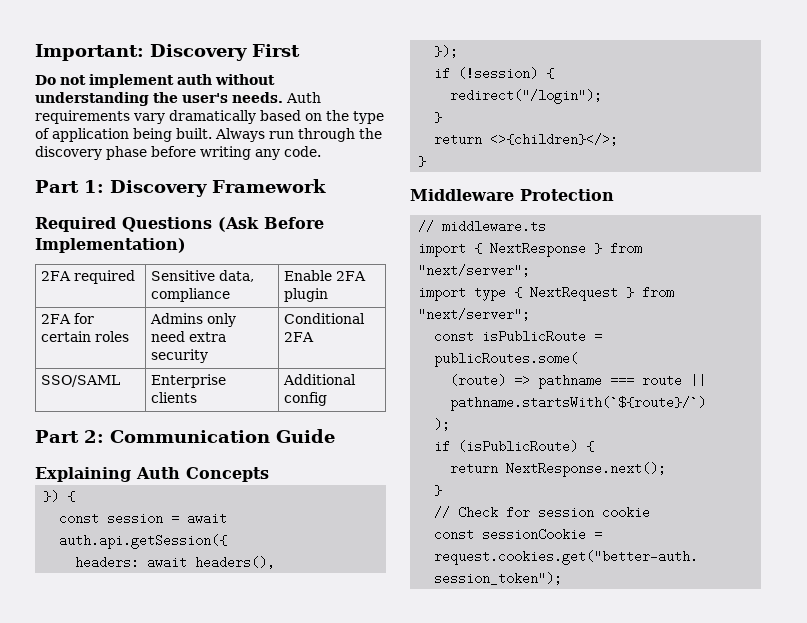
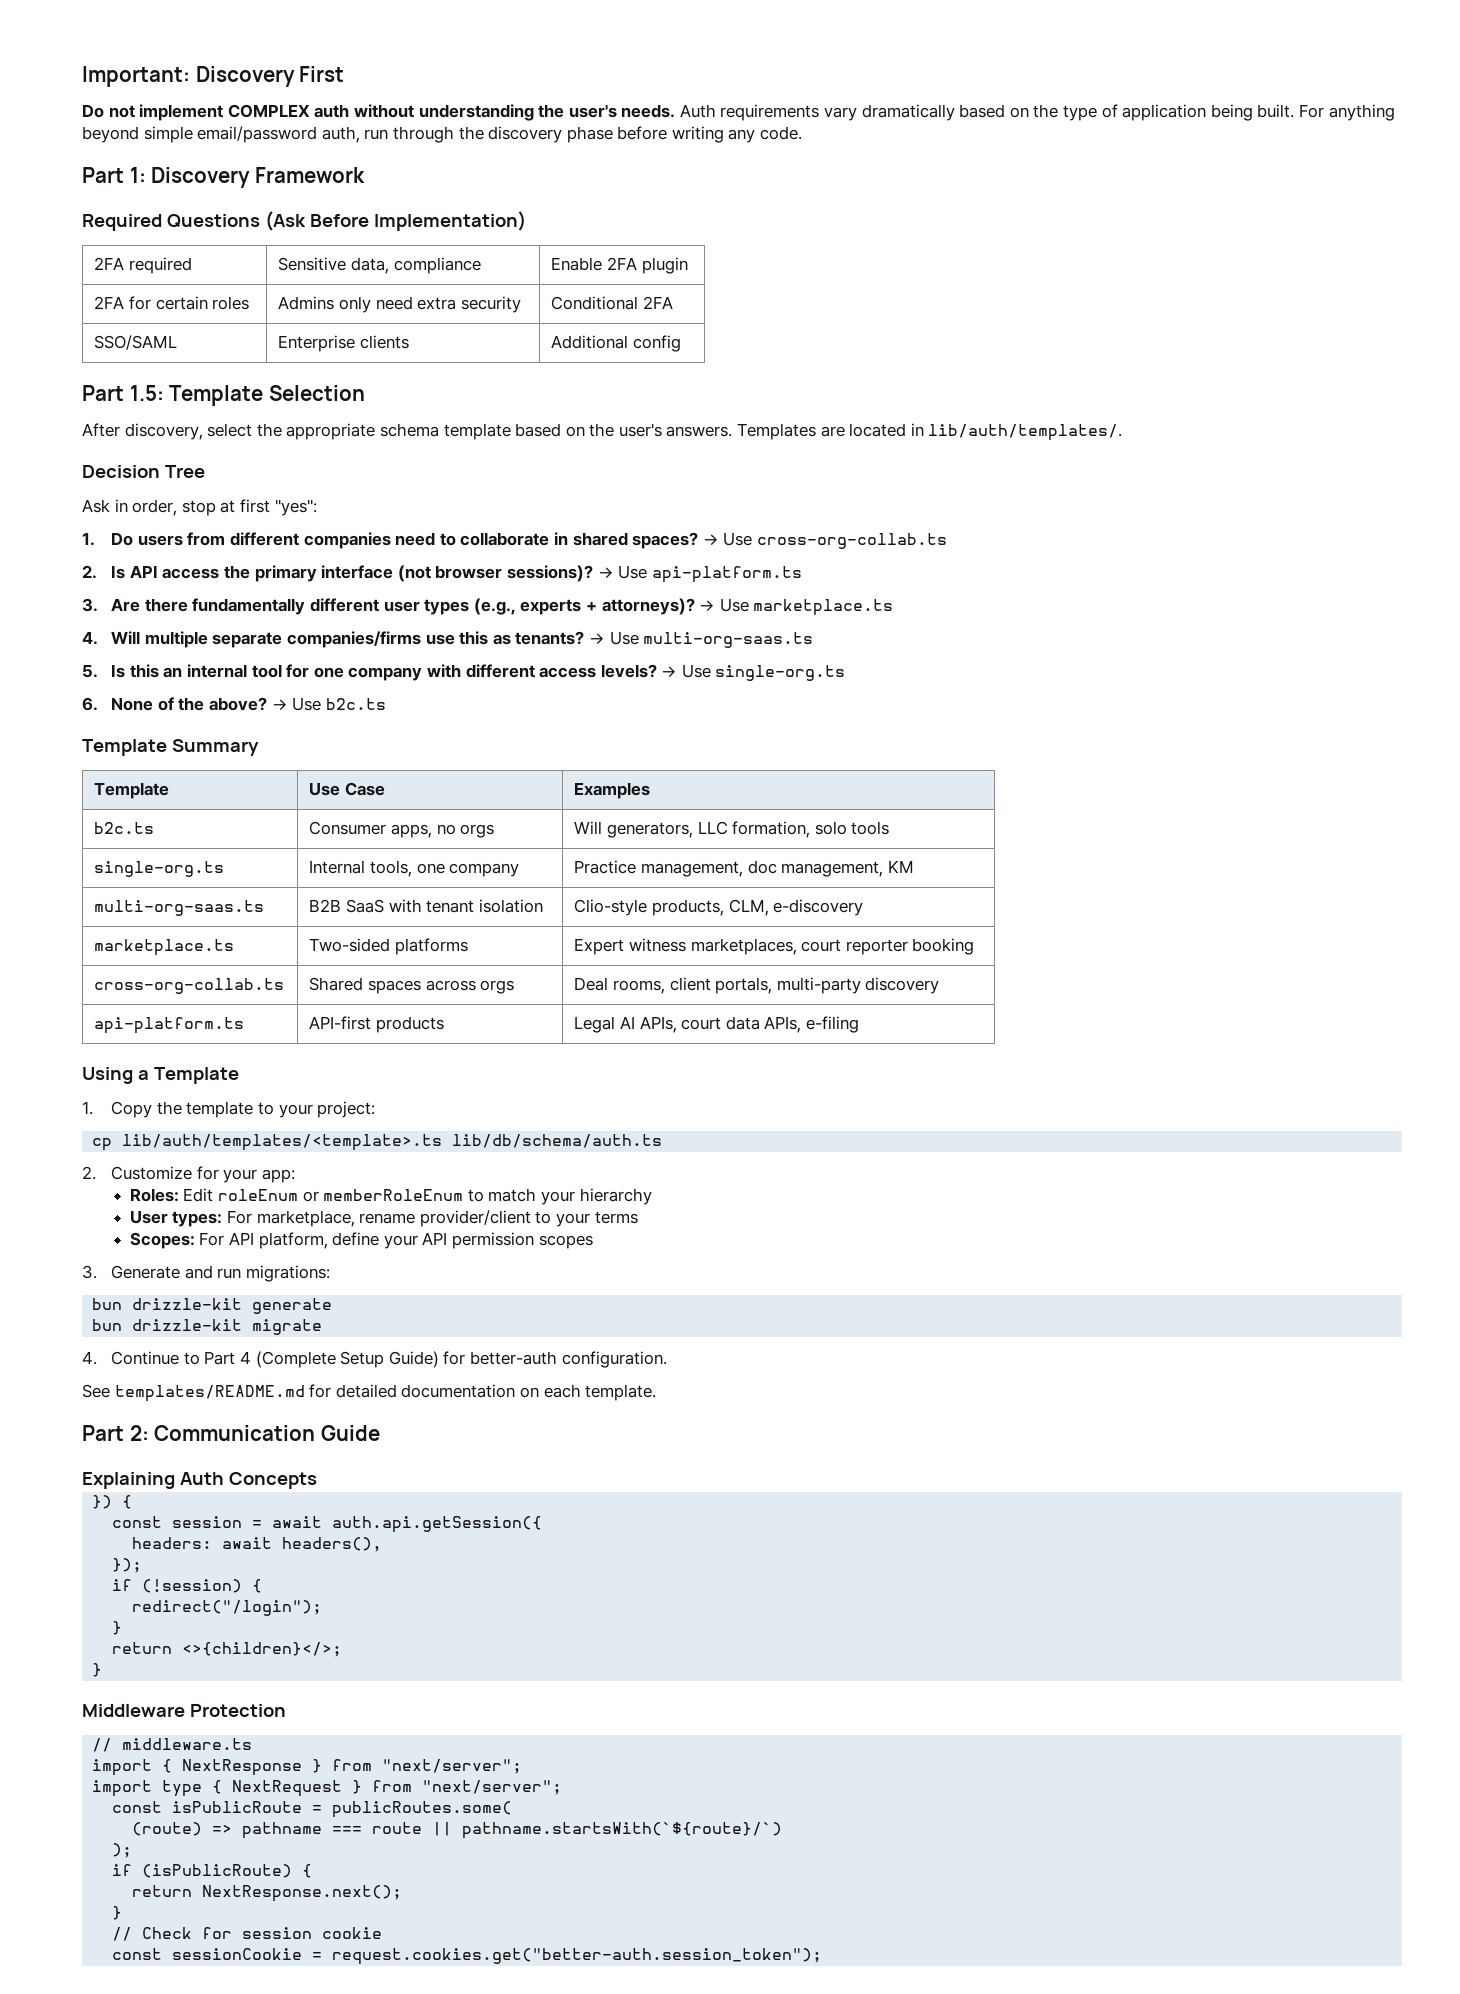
(174, 81) none -> [227,104,310,118] COMPLEX
[215,128,265,142] Always -> [1298,104,1395,121] [82,126,360,143] For anything beyond simple email/password auth,
(328, 399) none -> [82,385,365,406] [82,423,1123,441] [82,465,205,478] [82,499,317,516] [82,532,947,549] [82,565,802,583] [82,598,894,616] [82,631,814,648] [82,664,846,681] [82,697,386,711] [82,739,259,756] [94,782,170,799] [309,782,385,796] [574,782,651,799] [94,822,155,834] [309,821,495,838] [574,821,890,838] [94,861,225,877] [309,860,520,877] [574,860,914,877] [94,900,265,916] [309,899,543,913] [574,899,864,916] [94,939,235,956] [309,938,468,955] [574,938,975,955] [94,978,285,994] [309,977,515,994] [574,977,940,994] [94,1017,245,1034] [309,1016,444,1033] [574,1016,859,1033] [82,1067,239,1084] [82,1101,376,1118] [92,1134,663,1151] [82,1166,295,1183] [129,1188,652,1205] [129,1210,638,1227] [129,1232,593,1249] [82,1265,330,1282] [92,1298,333,1314] [92,1319,323,1335] [82,1351,667,1368] [82,1384,657,1402] // Part 1.5: Template Selection // After discovery, select the appropriate schema template based on the user's answers. Templates are located in lib/auth/templates/. // Decision Tree // Ask in order, stop at first "yes": // 1. Do users from different companies need to collaborate in shared spaces? → Use cross-org-collab.ts // 2. Is API access the primary interface (not browser sessions)? → Use api-platform.ts // 3. Are there fundamentally different user types (e.g., experts + attorneys)? → Use marketplace.ts // 4. Will multiple separate companies/firms use this as tenants? → Use multi-org-saas.ts // 5. Is this an internal tool for one company with different access levels? → Use single-org.ts // 6. None of the above? → Use b2c.ts // Template Summary // Template | Use Case | Examples // b2c.ts | Consumer apps, no orgs | Will generators, LLC formation, solo tools // single-org.ts | Internal tools, one company | Practice management, doc management, KM // multi-org-saas.ts | B2B SaaS with tenant isolation | Clio-style products, CLM, e-discovery // marketplace.ts | Two-sided platforms | Expert witness marketplaces, court reporter booking // cross-org-collab.ts | Shared spaces across orgs | Deal rooms, client portals, multi-party discovery // api-platform.ts | API-first products | Legal AI APIs, court data APIs, e-filing // Using a Template // 1. Copy the template to your project: // cp lib/auth/templates/<template>.ts lib/db/schema/auth.ts // 2. Customize for your app: // Roles: Edit roleEnum or memberRoleEnum to match your hierarchy // User types: For marketplace, rename provider/client to your terms // Scopes: For API platform, define your API permission scopes // 3. Generate and run migrations: // bun drizzle-kit generate // bun drizzle-kit migrate // 4. Continue to Part 4 (Complete Setup Guide) for better-auth configuration. // See templates/README.md for detailed documentation on each template.

